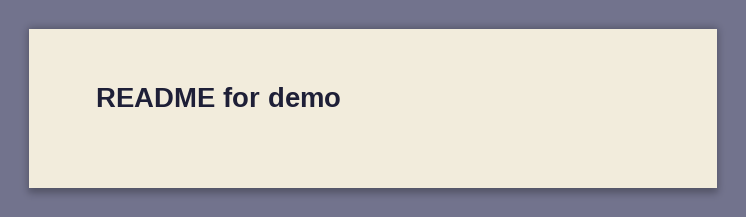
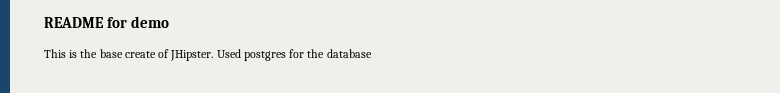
(341, 97) none -> [44,49,372,61] // This is the base create of JHipster. Used postgres for the database

